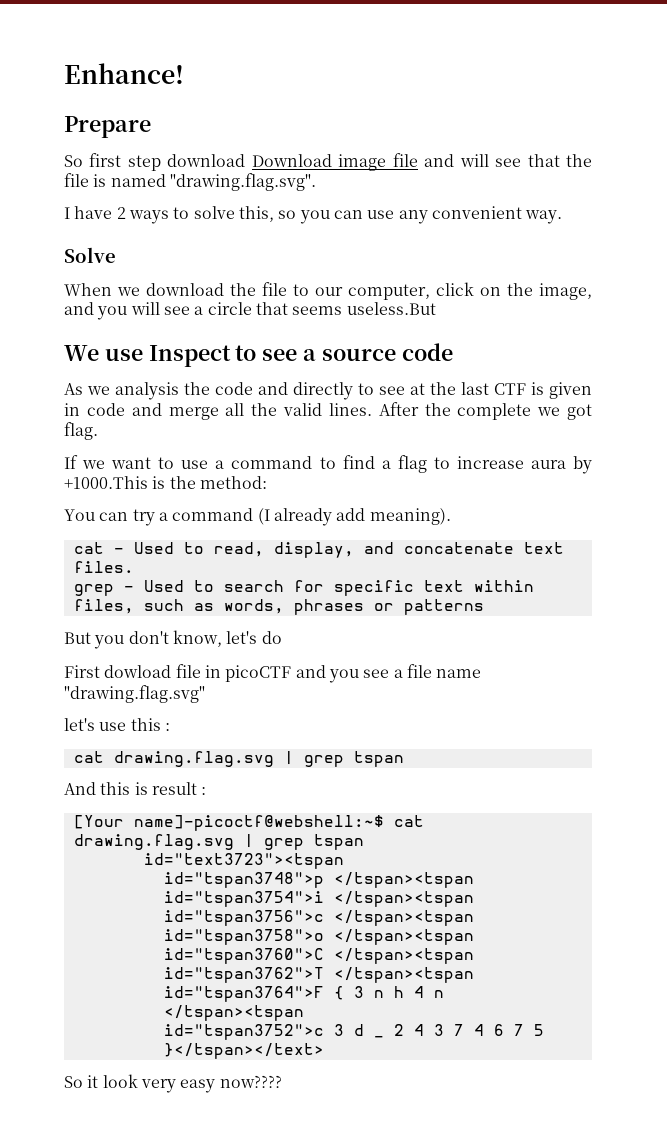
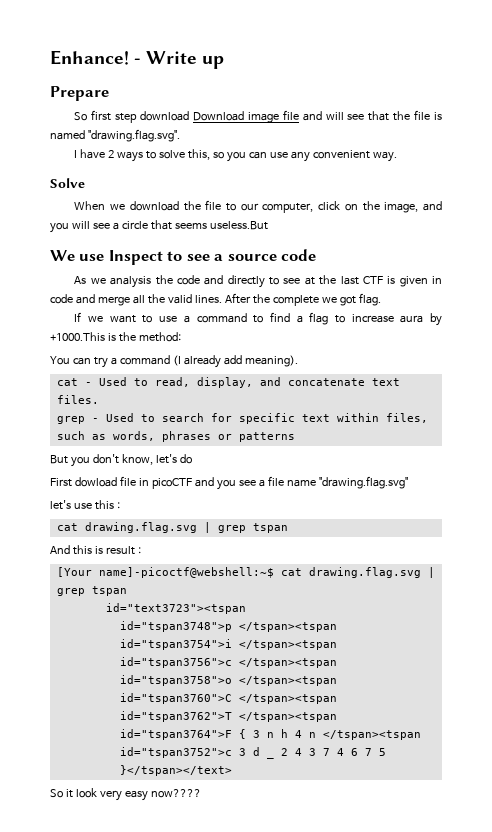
(184, 73) none -> [134,51,225,69] - Write up

